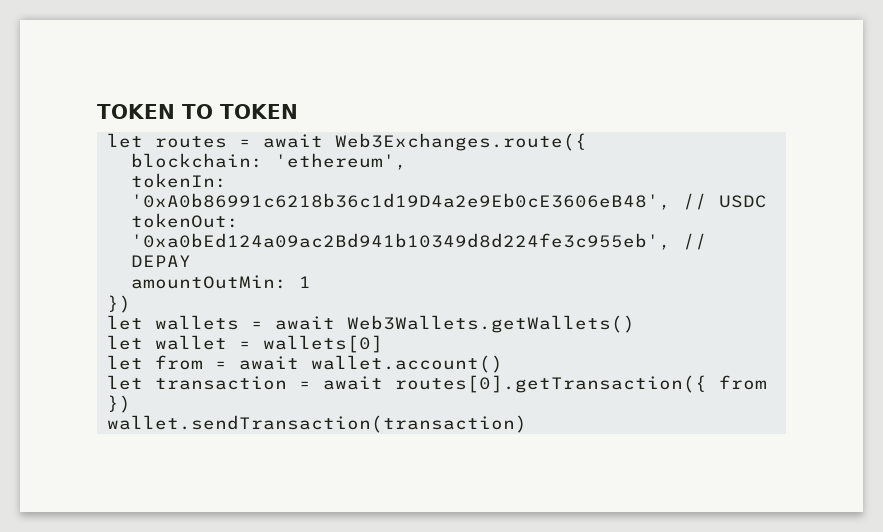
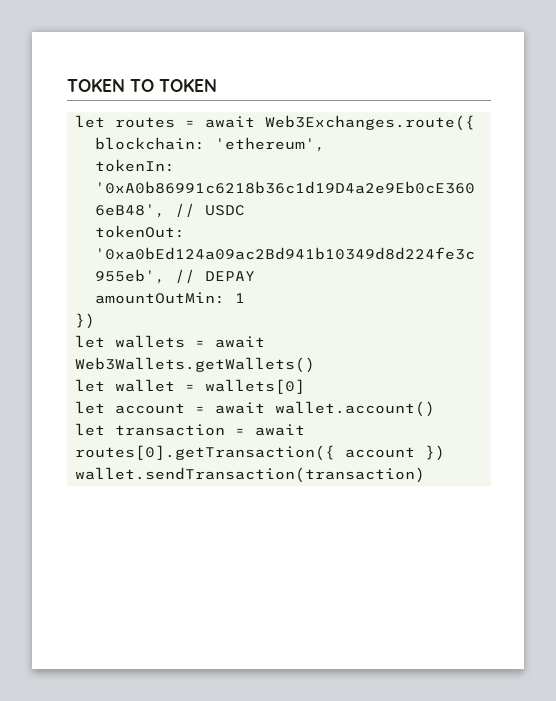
[155,355,204,370] from -> [115,403,186,414] account
[719,375,768,390] from -> [345,447,416,458] account

